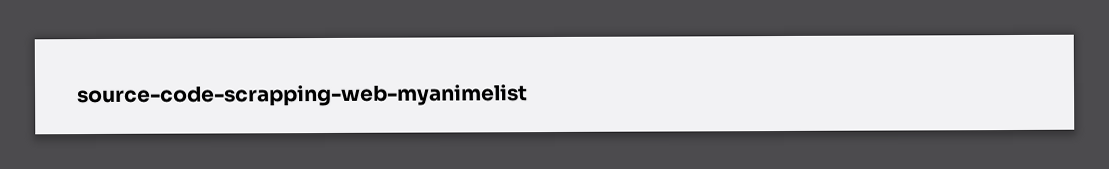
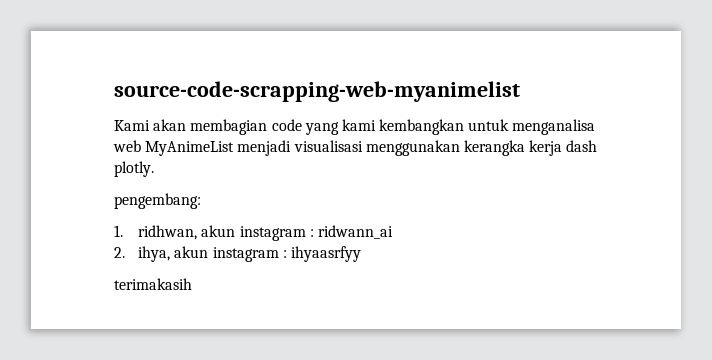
(528, 96) none -> [114,119,596,135] [113,140,598,156] [114,161,154,177] [114,193,201,209] [114,225,393,241] [114,246,361,262] [114,278,192,290] // Kami akan membagian code yang kami kembangkan untuk menganalisa web MyAnimeList menjadi visualisasi menggunakan kerangka kerja dash plotly. // pengembang: // 1. ridhwan, akun instagram : ridwann_ai // 2. ihya, akun instagram : ihyaasrfyy // terimakasih

